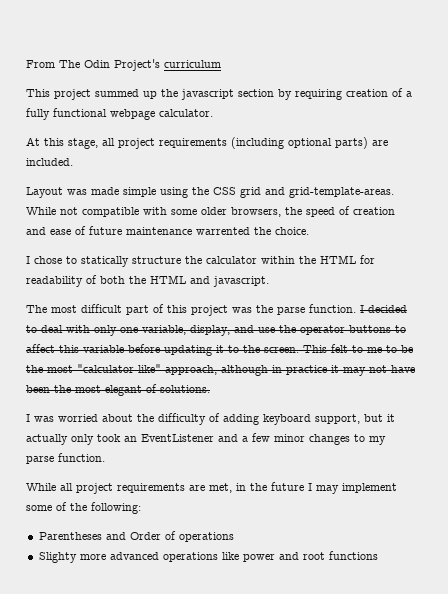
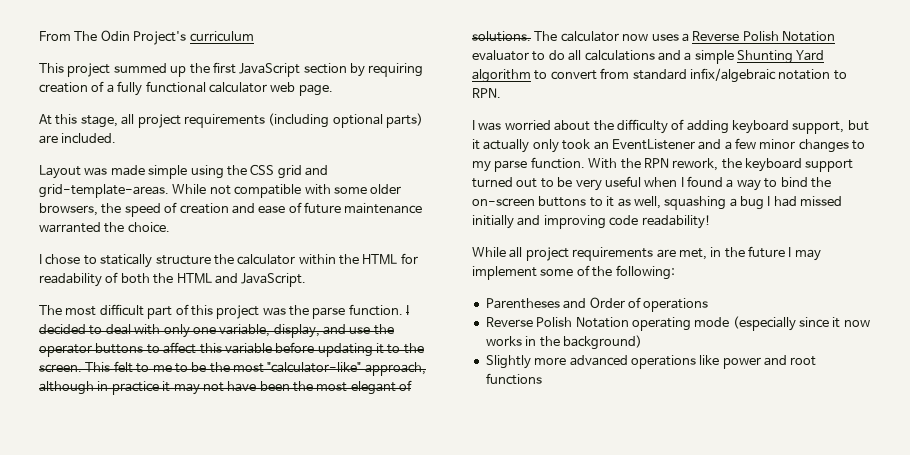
[181,89,234,100] javascript -> [212,62,301,77] first JavaScript
[110,109,213,120] webpage calculator. -> [208,82,333,96] calculator web page.
[196,227,250,235] warrented -> [39,222,101,233] warranted
[213,276,269,287] javascript. -> [241,273,307,287] JavaScript.
(210, 389) none -> [534,31,835,42] [472,50,825,64] [472,68,847,83] [472,88,501,98] The calculator now uses a Reverse Polish Notation evaluator to do all calculations and a simple Shunting Yard algorithm to convert from standard infix/algebraic notation to RPN.
(105, 457) none -> [588,158,854,172] [472,176,831,191] [472,196,843,210] [472,215,711,229] With the RPN rework, the keyboard support turned out to be very useful when I found a way to bind the on-screen buttons to it as well, squashing a bug I had missed initially and improving code readability!
[38,552,77,563] Slighty -> [485,316,870,331] [485,335,642,350] [485,355,531,369] Reverse Polish Notation operating mode (especially since it now works in the background) // Slightly

